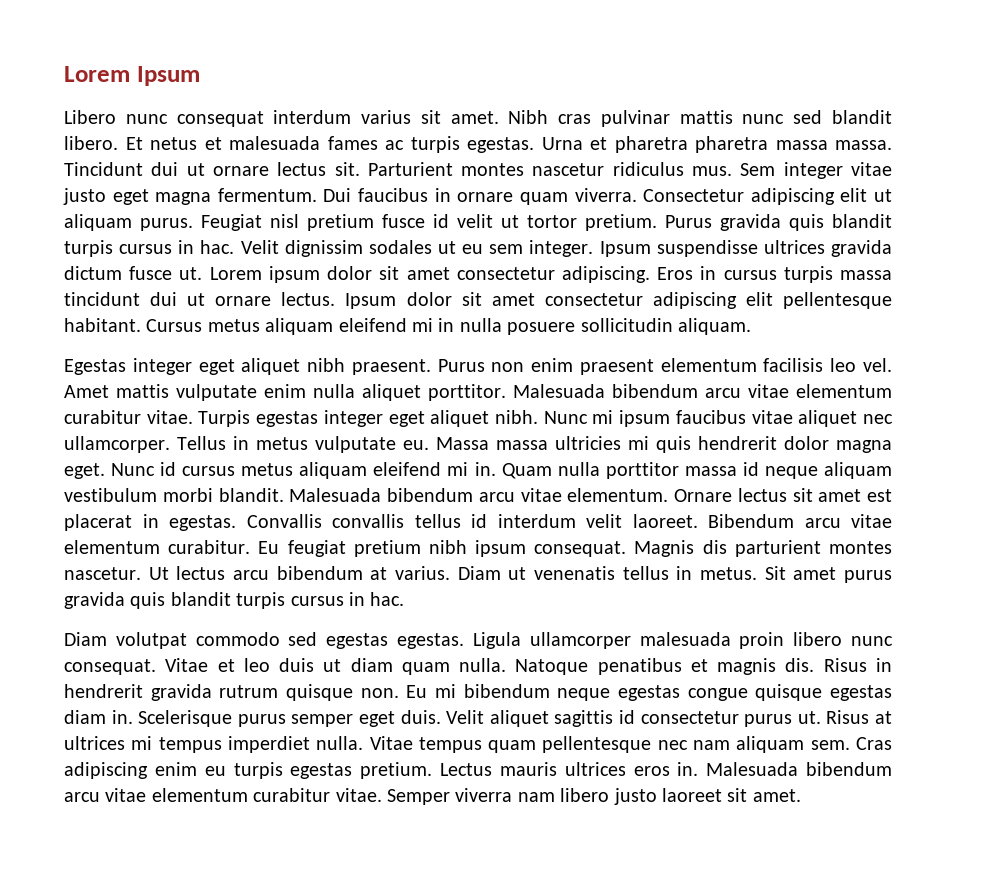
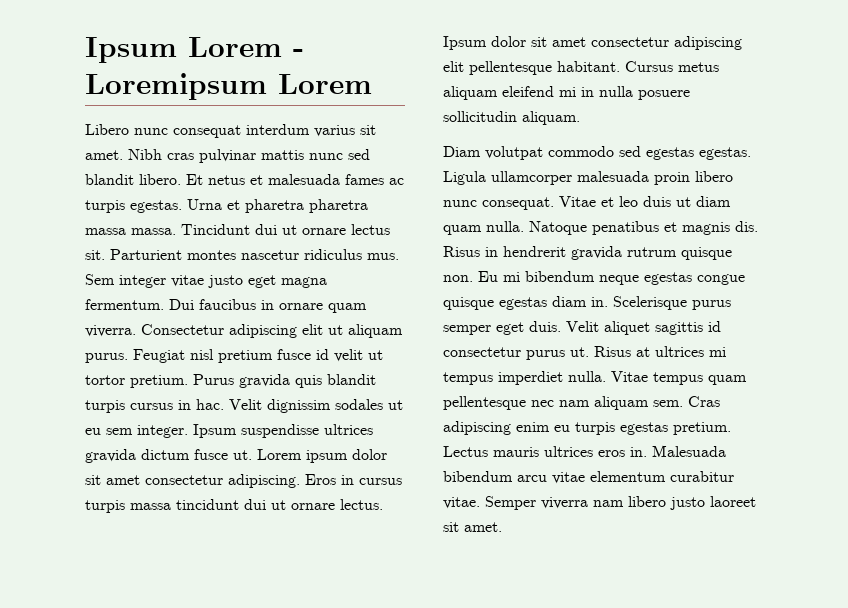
[64,66,200,86] Lorem Ipsum -> [85,37,304,63] [85,73,372,100] Ipsum Lorem - Loremipsum Lorem
[64,358,892,375] [64,384,892,401] [64,410,893,427] [64,436,892,453] [64,462,893,479] [64,488,892,502] [64,514,892,531] [64,540,892,557] [64,566,892,583] [64,592,405,609] // Egestas integer eget aliquet nibh praesent. Purus non enim praesent elementum facilisis leo vel. Amet mattis vulputate enim nulla aliquet porttitor. Malesuada bibendum arcu vitae elementum curabitur vitae. Turpis egestas integer eget aliquet nibh. Nunc mi ipsum faucibus vitae aliquet nec ullamcorper. Tellus in metus vulputate eu. Massa massa ultricies mi quis hendrerit dolor magna eget. Nunc id cursus metus aliquam eleifend mi in. Quam nulla porttitor massa id neque aliquam vestibulum morbi blandit. Malesuada bibendum arcu vitae elementum. Ornare lectus sit amet est placerat in egestas. Convallis convallis tellus id interdum velit laoreet. Bibendum arcu vitae elementum curabitur. Eu feugiat pretium nibh ipsum consequat. Magnis dis parturient montes nascetur. Ut lectus arcu bibendum at varius. Diam ut venenatis tellus in metus. Sit amet purus gravida quis blandit turpis cursus in hac. -> (580, 118) none

